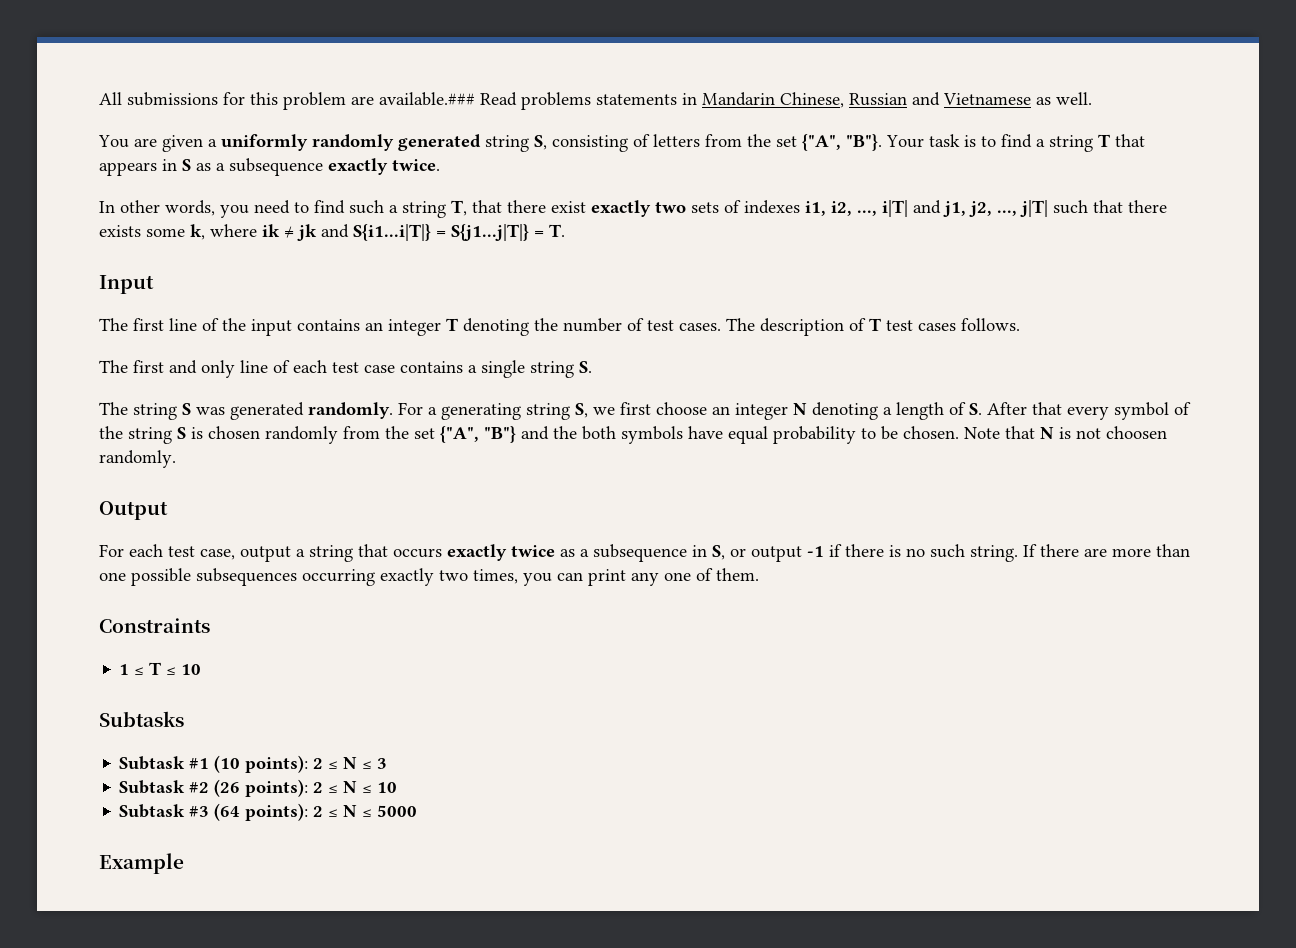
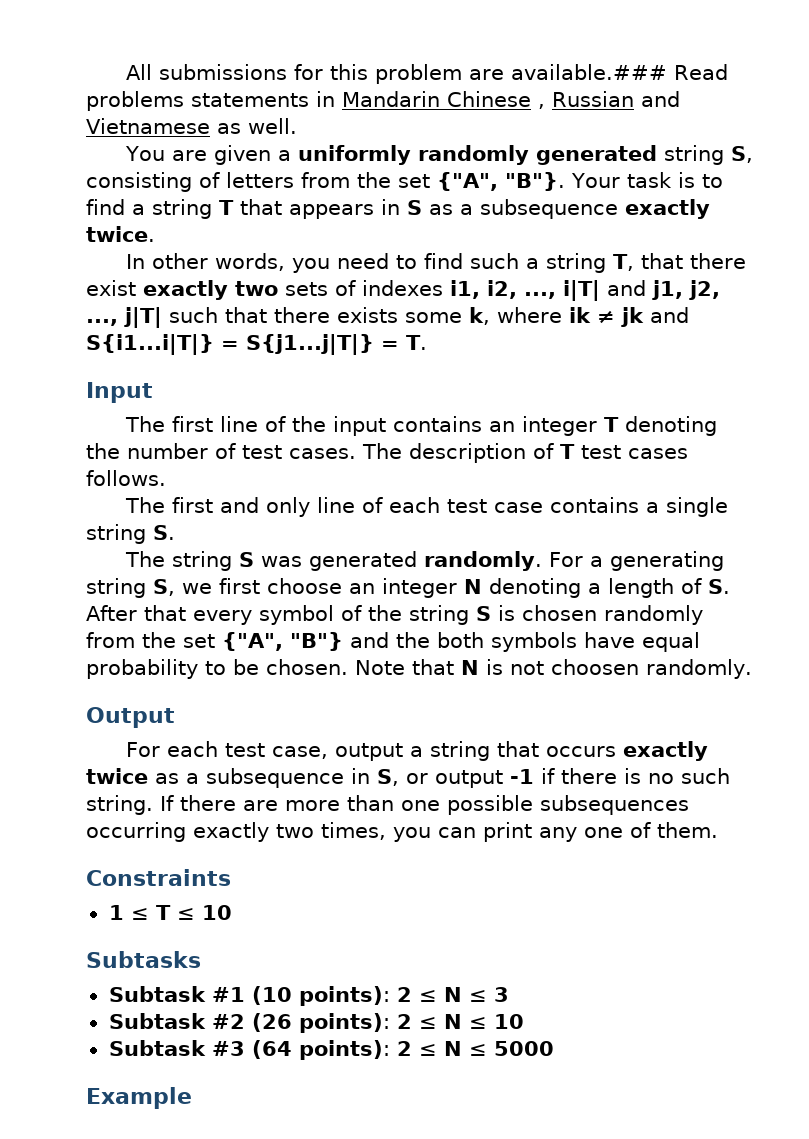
[780,92,844,108] Chinese, -> [447,91,545,109] Chinese ,

